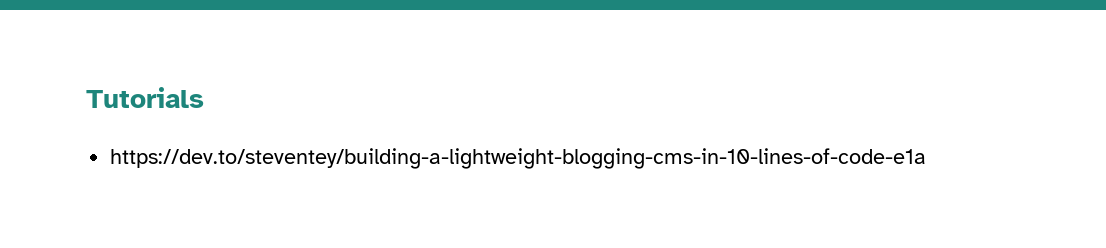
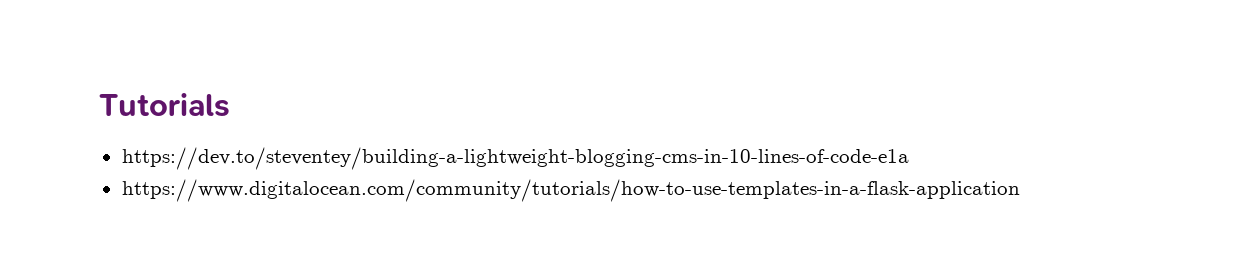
(927, 158) none -> [121,179,1020,202] // https://www.digitalocean.com/community/tutorials/how-to-use-templates-in-a-flask-application

